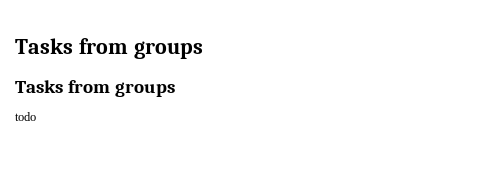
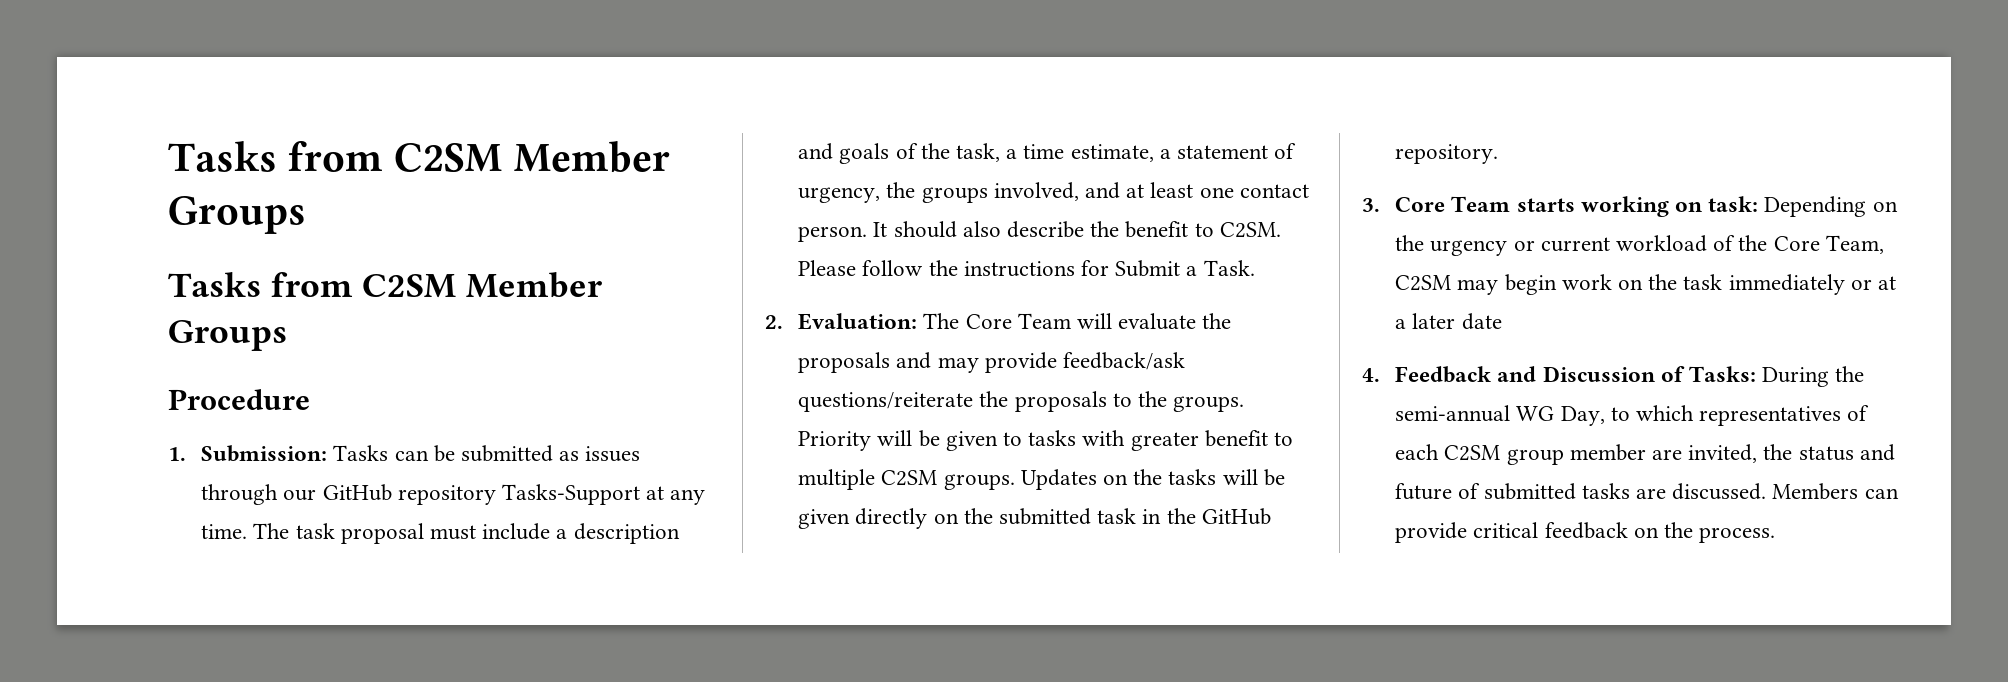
[15,38,203,59] [15,80,175,97] [15,112,36,121] Tasks from groups // Tasks from groups // todo -> [168,141,670,173] [168,196,306,234] [168,272,603,298] [168,320,287,351] [168,389,310,410] [168,445,641,462] [201,484,706,505] [201,523,680,544] [798,143,1297,164] [798,182,1309,203] [798,221,1281,242] [798,260,1255,277] [765,313,1232,330] [798,352,1186,373] [798,391,1245,412] [798,430,1294,451] [798,469,1285,490] [798,508,1271,529] [1395,144,1499,164] [1362,196,1898,217] [1395,235,1884,256] [1395,274,1897,295] [1395,313,1502,330] [1362,366,1865,387] [1395,405,1870,426] [1395,444,1895,465] [1395,483,1899,500] [1395,522,1776,543] Tasks from C2SM Member Groups // Tasks from C2SM Member Groups // Procedure // 1. Submission: Tasks can be submitted as issues through our GitHub repository Tasks-Support at any time. The task proposal must include a description and goals of the task, a time estimate, a statement of urgency, the groups involved, and at least one contact person. It should also describe the benefit to C2SM. Please follow the instructions for Submit a Task. // 2. Evaluation: The Core Team will evaluate the proposals and may provide feedback/ask questions/reiterate the proposals to the groups. Priority will be given to tasks with greater benefit to multiple C2SM groups. Updates on the tasks will be given directly on the submitted task in the GitHub repository. // 3. Core Team starts working on task: Depending on the urgency or current workload of the Core Team, C2SM may begin work on the task immediately or at a later date // 4. Feedback and Discussion of Tasks: During the semi-annual WG Day, to which representatives of each C2SM group member are invited, the status and future of submitted tasks are discussed. Members can provide critical feedback on the process.

